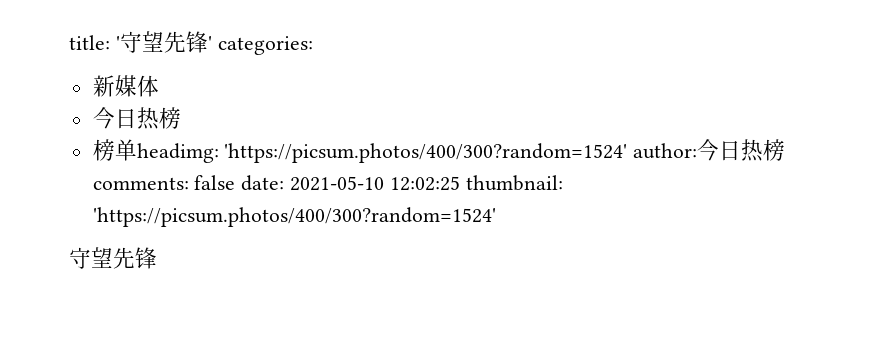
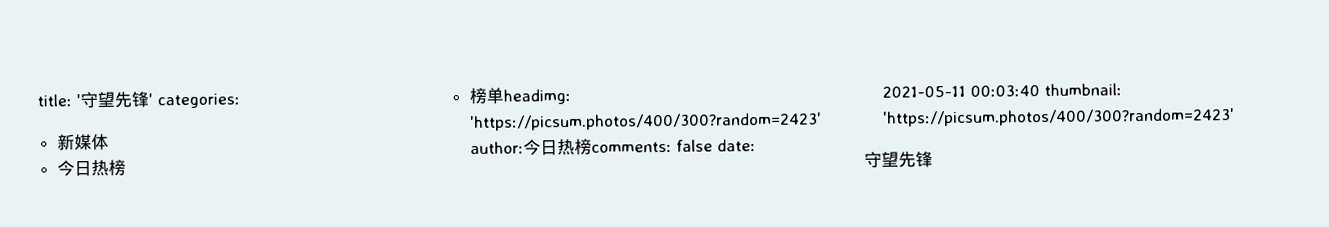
[224,143,628,163] 'https://picsum.photos/400/300?random=1524' -> [469,112,822,132] 'https://picsum.photos/400/300?random=2423'
[290,175,563,191] [92,207,496,227] 2021-05-10 12:02:25 thumbnail: 'https://picsum.photos/400/300?random=1524' -> [881,83,1122,98] [881,108,1235,127] 2021-05-11 00:03:40 thumbnail: 'https://picsum.photos/400/300?random=2423'

